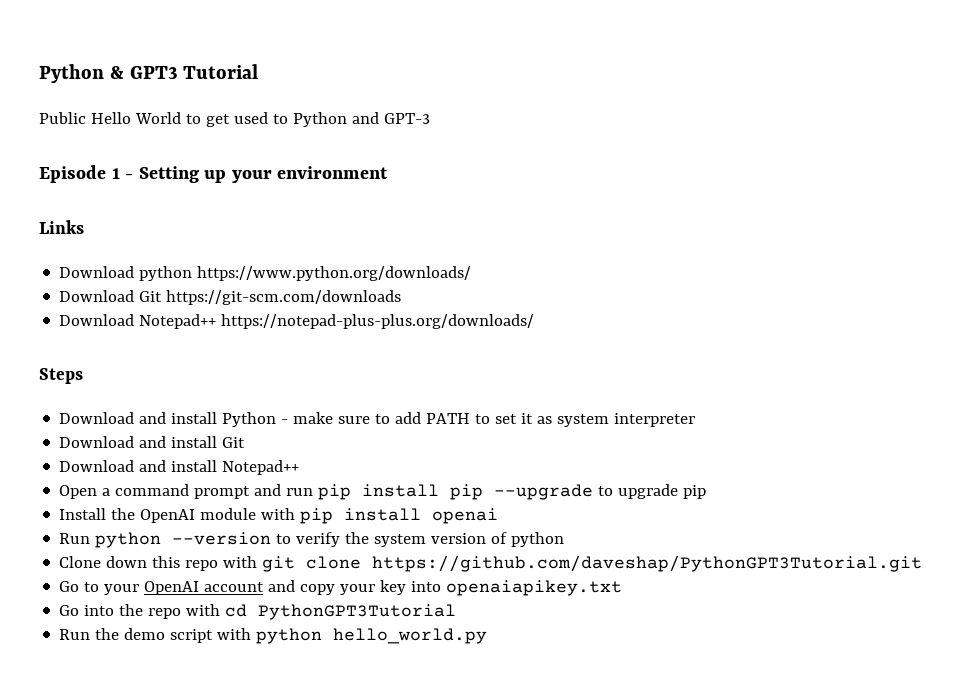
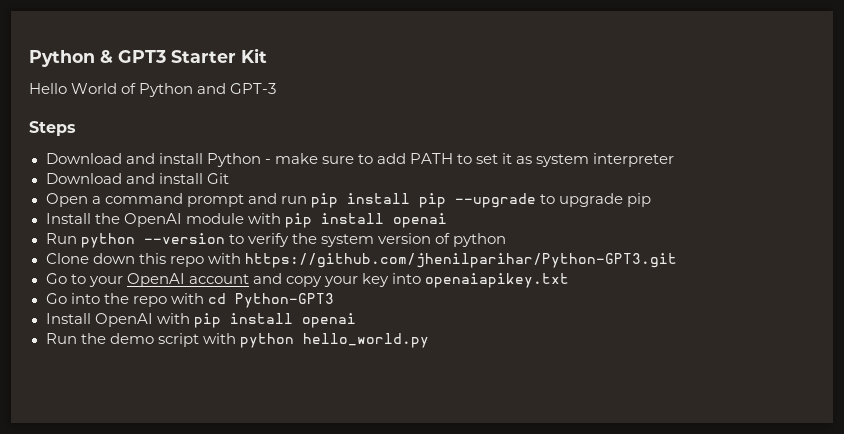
[183,64,259,79] [39,112,430,127] [39,165,389,183] [39,220,84,234] [59,266,472,281] [59,290,402,305] [59,314,535,329] Tutorial // Public Hello World to get used to Python and GPT-3 // Episode 1 - Setting up your environment // Links // Download python https://www.python.org/downloads/ // Download Git https://git-scm.com/downloads // Download Notepad++ https://notepad-plus-plus.org/downloads/ -> [171,48,267,63] [29,83,277,97] Starter Kit // Hello World of Python and GPT-3
[59,460,300,475] // Download and install Notepad++ -> (229, 178) none
[262,555,923,572] git clone https://github.com/daveshap/PythonGPT3Tutorial.git -> [244,253,677,268] https://github.com/jhenilparihar/Python-GPT3.git
[258,604,457,620] PythonGPT3Tutorial -> [234,293,334,308] [45,313,356,328] Python-GPT3 // Install OpenAI with pip install openai

